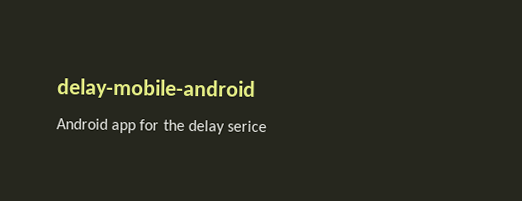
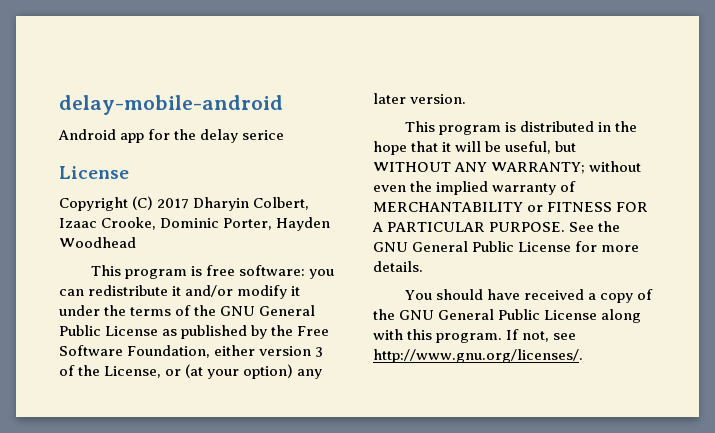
(267, 126) none -> [59,166,129,179] [59,196,310,211] [59,217,331,231] [59,237,136,248] [90,265,334,279] [59,285,301,299] [59,305,316,316] [59,325,330,339] [59,345,324,358] [59,364,323,379] [373,93,467,104] [404,121,637,135] [373,141,577,155] [373,161,642,174] [373,181,577,195] [373,202,649,212] [372,221,621,232] [373,241,640,252] [373,261,423,272] [404,289,653,303] [373,309,642,323] [373,329,577,343] [373,349,583,363] // License // Copyright (C) 2017 Dharyin Colbert, Izaac Crooke, Dominic Porter, Hayden Woodhead // This program is free software: you can redistribute it and/or modify it under the terms of the GNU General Public License as published by the Free Software Foundation, either version 3 of the License, or (at your option) any later version. // This program is distributed in the hope that it will be useful, but WITHOUT ANY WARRANTY; without even the implied warranty of MERCHANTABILITY or FITNESS FOR A PARTICULAR PURPOSE. See the GNU General Public License for more details. // You should have received a copy of the GNU General Public License along with this program. If not, see http://www.gnu.org/licenses/.

